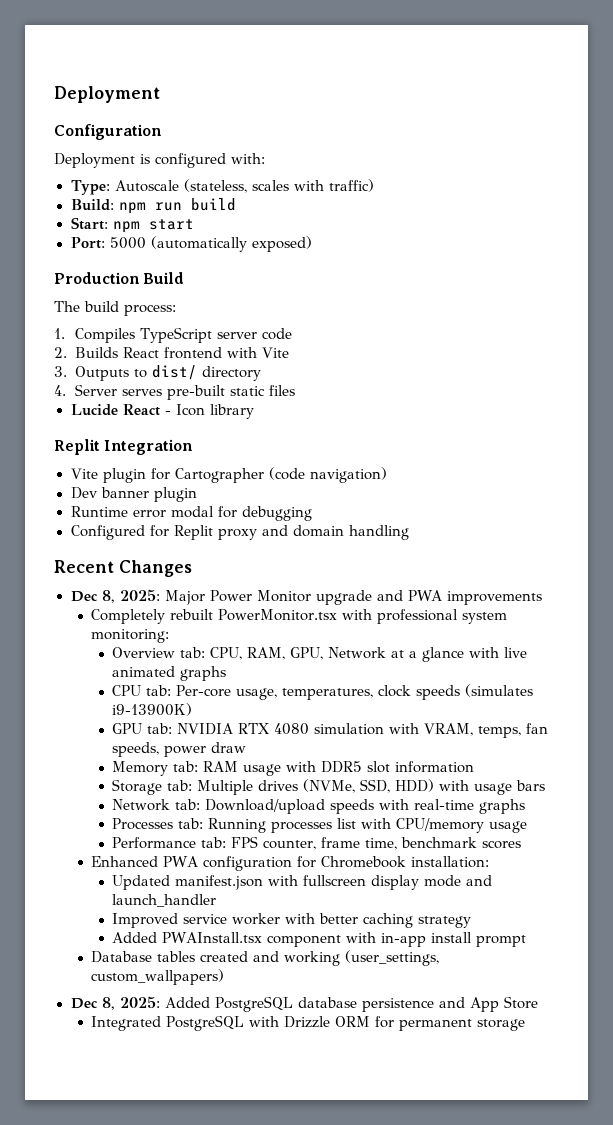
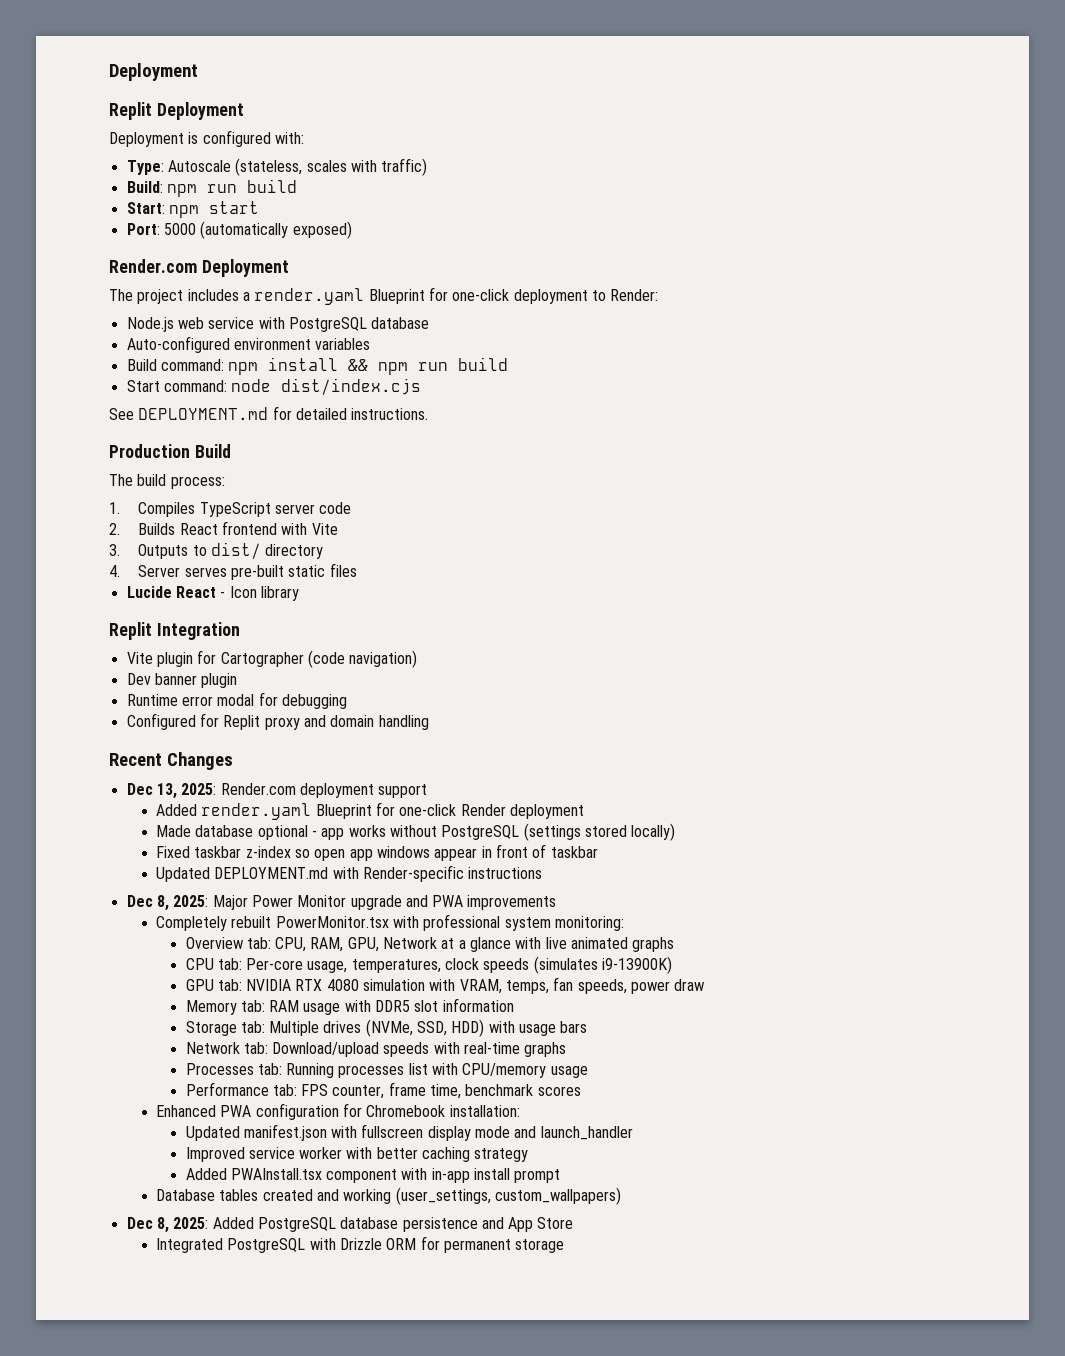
[54,86,160,103] [54,124,162,140] Deployment // Configuration -> [109,63,198,81] [109,102,244,120] Deployment // Replit Deployment
(312, 244) none -> [109,259,289,277] [109,287,659,305] [126,317,430,332] [126,336,371,353] [126,357,509,375] [126,378,422,395] [109,406,429,420] // Render.com Deployment // The project includes a render.yaml Blueprint for one-click deployment to Render: // Node.js web service with PostgreSQL database // Auto-configured environment variables // Build command: npm install && npm run build // Start command: node dist/index.cjs // See DEPLOYMENT.md for detailed instructions.
(192, 568) none -> [126,783,428,799] [156,802,584,820] [156,823,676,841] [156,844,598,861] [156,865,543,882] // Dec 13, 2025: Render.com deployment support // Added render.yaml Blueprint for one-click Render deployment // Made database optional - app works without PostgreSQL (settings stored locally) // Fixed taskbar z-index so open app windows appear in front of taskbar // Updated DEPLOYMENT.md with Render-specific instructions

